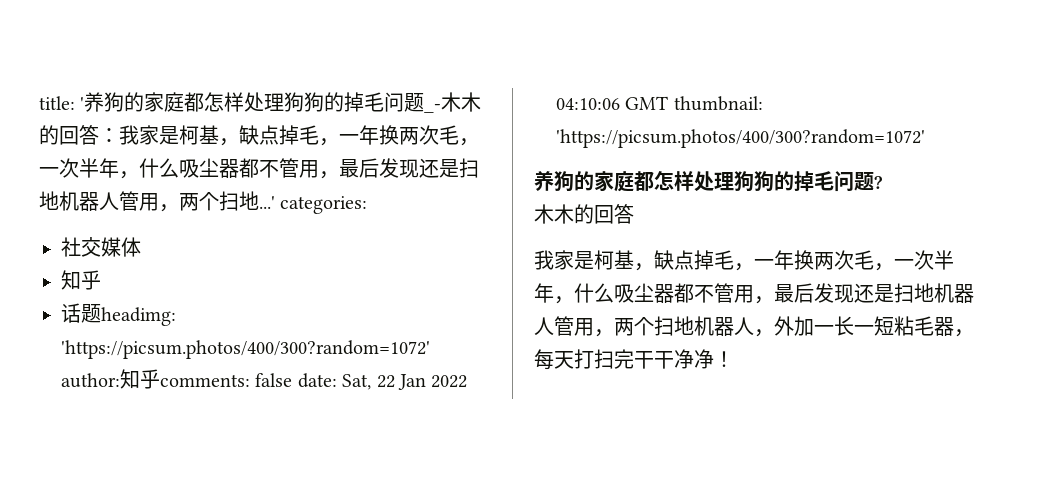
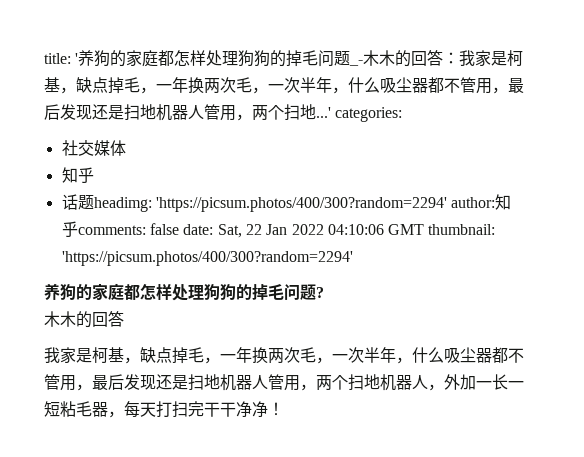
[61,340,430,359] 'https://picsum.photos/400/300?random=1072' -> [155,197,447,212] 'https://picsum.photos/400/300?random=2294'
[556,129,925,148] 'https://picsum.photos/400/300?random=1072' -> [61,251,353,266] 'https://picsum.photos/400/300?random=2294'

